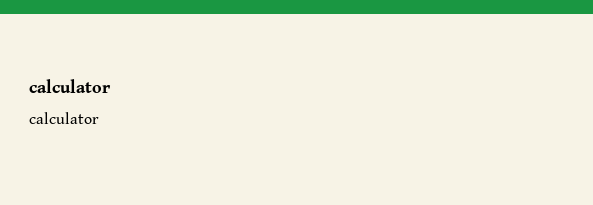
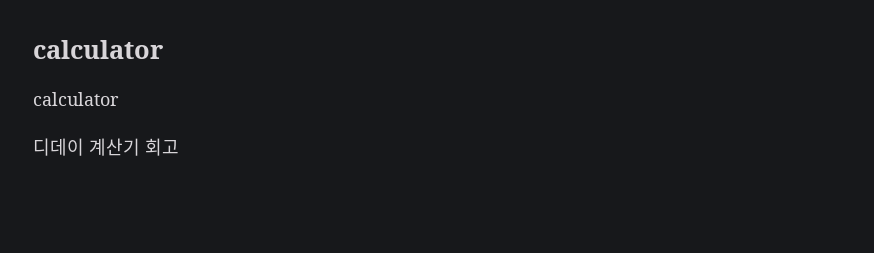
(99, 118) none -> [33,138,179,156] // 디데이 계산기 회고

